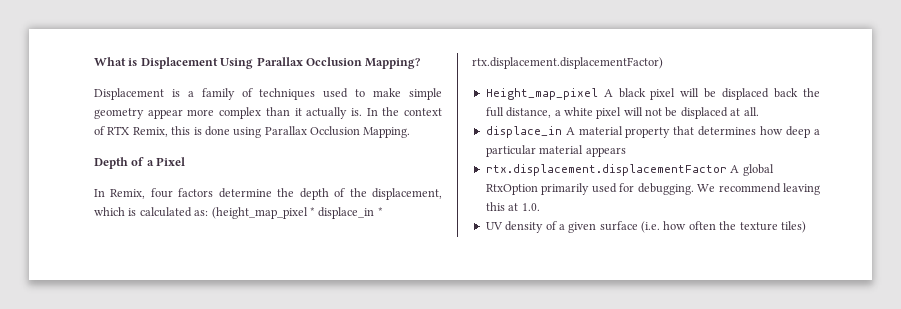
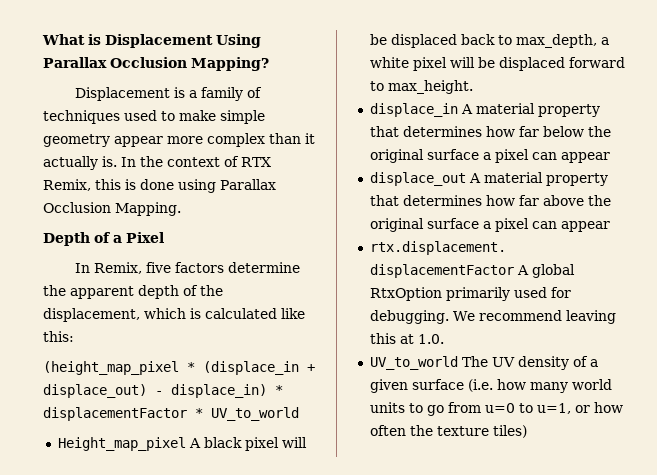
[150,188,173,198] four -> [146,262,172,273] five
(295, 192) none -> [70,286,134,299] apparent
[194,207,383,219] [472,57,663,69] as: (height_map_pixel * displace_in * rtx.displacement.displacementFactor) -> [281,308,305,319] [43,331,74,342] [43,361,315,375] [43,384,283,398] [43,407,299,421] like this: // (height_map_pixel * (displace_in + displace_out) - displace_in) * displacementFactor * UV_to_world
[803,88,820,97] [485,107,552,118] the full distance, -> [497,34,597,48] to max_depth,
[645,107,759,119] not be displaced at all. -> [477,57,625,71] [369,80,473,94] be displaced forward to max_height.
[786,126,820,138] [485,145,626,157] deep a particular material appears -> [518,126,611,137] [369,149,610,163] [369,172,608,186] [369,195,611,206] [369,218,610,232] far below the original surface a pixel can appear // displace_out A material property that determines how far above the original surface a pixel can appear
(540, 207) none -> [369,356,488,370] UV_to_world The
(687, 225) none -> [529,379,612,393] [369,402,623,416] many world units to go from u=0 to u=1, or how

